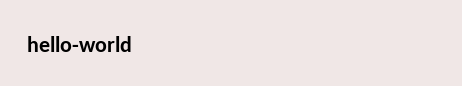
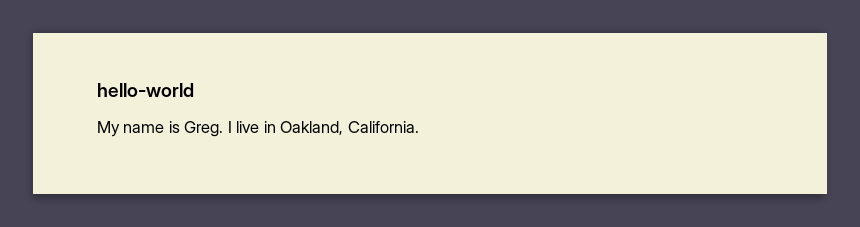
(132, 44) none -> [97,121,419,137] // My name is Greg. I live in Oakland, California.

